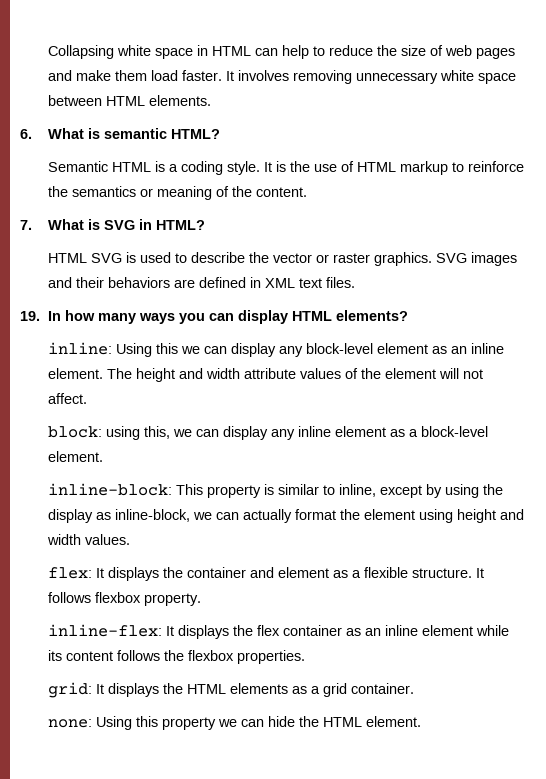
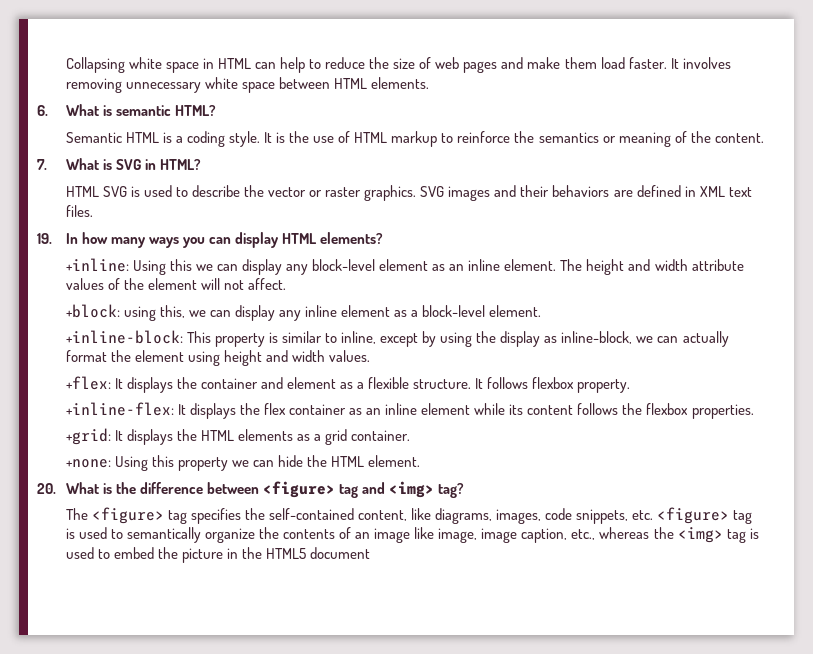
[48,342,113,355] inline: -> [65,258,129,272] +inline:
[48,426,103,438] block: -> [65,304,120,318] +block:
[48,483,173,496] inline-block: -> [65,330,183,344] +inline-block:
[48,567,93,579] flex: -> [65,376,111,390] +flex:
[48,624,163,637] inline-flex: -> [65,402,174,416] +inline-flex:
[48,682,93,698] grid: -> [65,428,111,445] +grid:
[48,719,93,728] none: -> [65,459,111,468] +none:
(422, 721) none -> [37,481,465,498] [65,507,753,524] [65,527,759,543] [65,547,371,563] // 20. What is the difference between <figure> tag and <img> tag? // The <figure> tag specifies the self-contained content, like diagrams, images, code snippets, etc. <figure> tag is used to semantically organize the contents of an image like image, image caption, etc., whereas the <img> tag is used to embed the picture in the HTML5 document

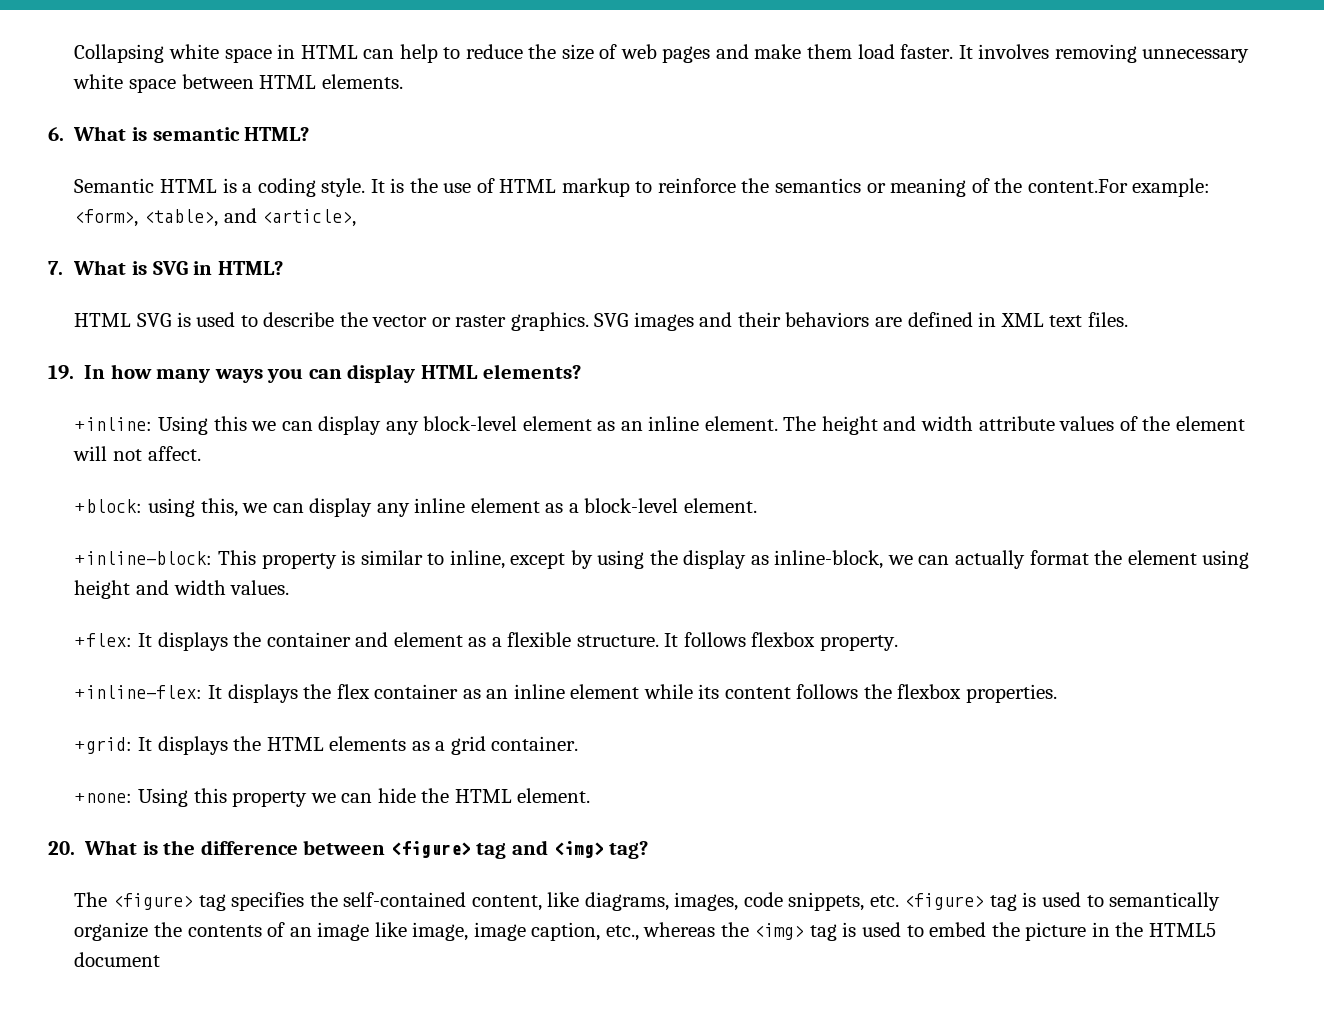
[714,133,764,143] content. -> [1027,178,1211,197] [74,208,357,227] content.For example: <form>, <table>, and <article>,

